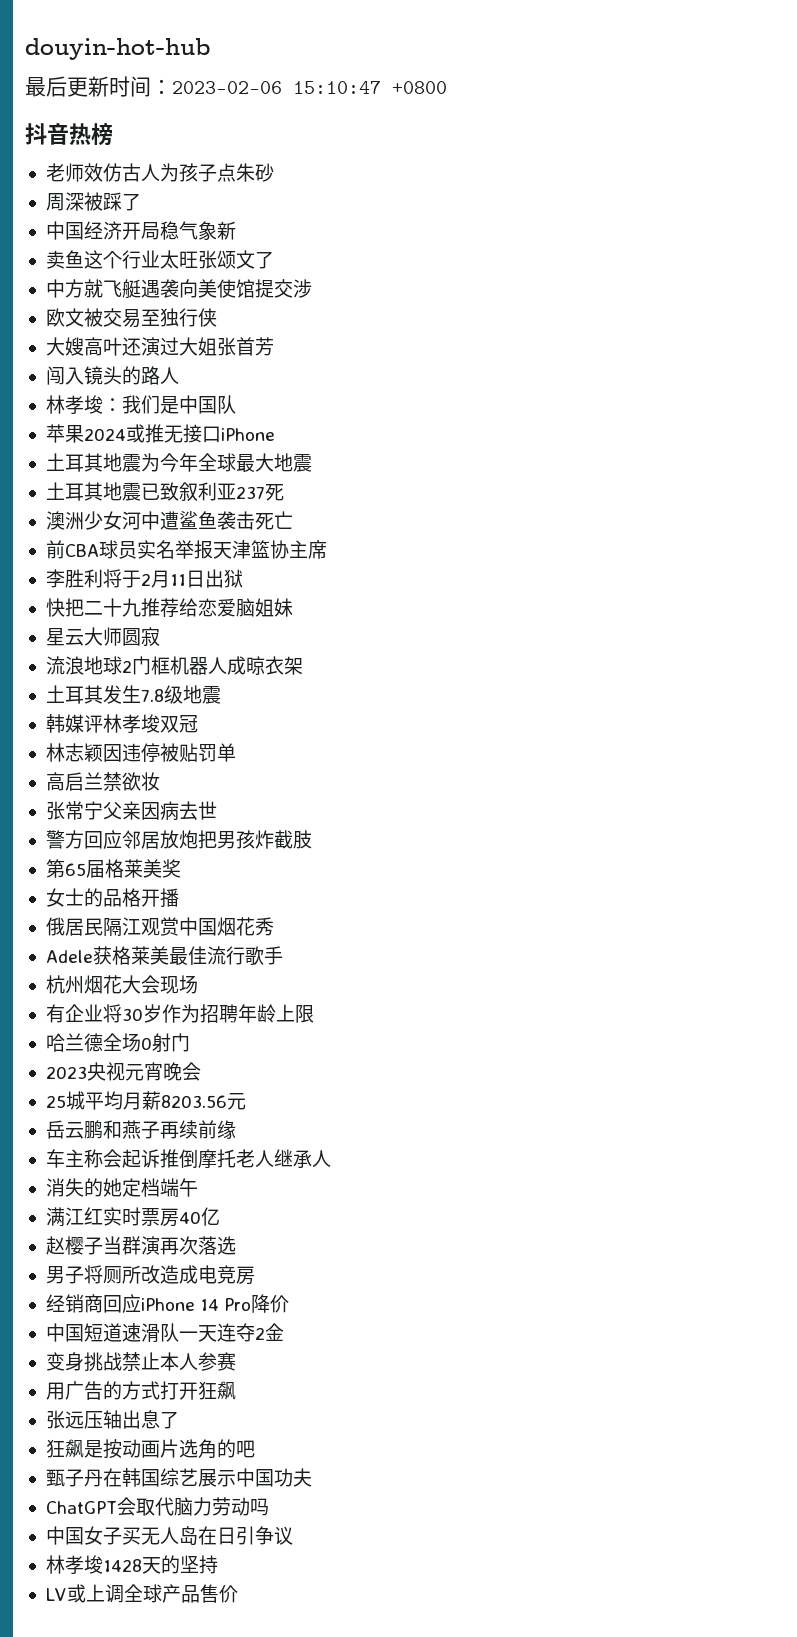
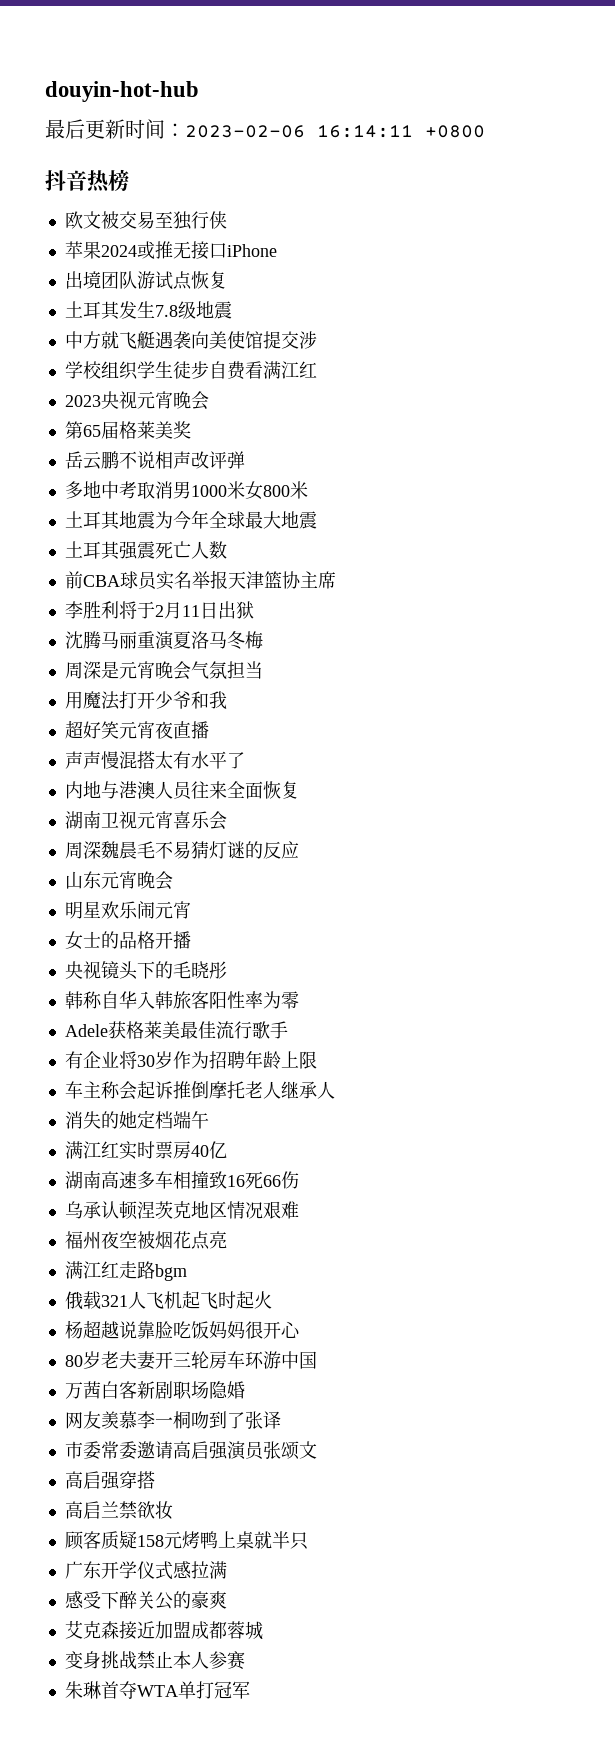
[293,81,381,94] 15:10:47 -> [317,125,413,138] 16:14:11
[45,163,274,182] [45,192,141,211] [45,221,236,240] [45,250,274,269] 老师效仿古人为孩子点朱砂 // 周深被踩了 // 中国经济开局稳气象新 // 卖鱼这个行业太旺张颂文了 -> [64,211,227,230] [64,241,277,260] [64,271,227,290] [64,301,232,320] 欧文被交易至独行侠 // 苹果2024或推无接口iPhone // 出境团队游试点恢复 // 土耳其发生7.8级地震
[45,308,217,328] [45,337,274,356] [45,366,179,385] [45,395,236,414] [45,424,275,443] 欧文被交易至独行侠 // 大嫂高叶还演过大姐张首芳 // 闯入镜头的路人 // 林孝埈：我们是中国队 // 苹果2024或推无接口iPhone -> [64,361,317,380] [64,391,209,410] [64,421,191,439] [64,451,245,470] [64,481,308,500] 学校组织学生徒步自费看满江红 // 2023央视元宵晚会 // 第65届格莱美奖 // 岳云鹏不说相声改评弹 // 多地中考取消男1000米女800米
[102,482,284,502] [45,511,255,530] 地震已致叙利亚237死 // 澳洲少女河中遭鲨鱼袭击 -> [118,541,155,560] 强震
(293, 520) none -> [190,541,227,559] 人数
[45,598,293,617] [45,627,160,646] [45,656,303,675] [45,685,221,704] [45,714,198,733] [45,743,236,762] [45,772,160,791] [45,801,217,821] [45,830,312,849] [45,859,181,878] [45,888,179,908] [45,917,274,937] 快把二十九推荐给恋爱脑姐妹 // 星云大师圆寂 // 流浪地球2门框机器人成晾衣架 // 土耳其发生7.8级地震 // 韩媒评林孝埈双冠 // 林志颖因违停被贴罚单 // 高启兰禁欲妆 // 张常宁父亲因病去世 // 警方回应邻居放炮把男孩炸截肢 // 第65届格莱美奖 // 女士的品格开播 // 俄居民隔江观赏中国烟花秀 -> [64,631,263,650] [64,661,263,680] [64,691,227,710] [64,720,209,739] [64,751,245,769] [64,781,299,800] [64,810,227,830] [64,841,299,859] [64,871,173,890] [64,901,191,919] [64,931,191,950] [64,961,227,980] [64,991,299,1009] 沈腾马丽重演夏洛马冬梅 // 周深是元宵晚会气氛担当 // 用魔法打开少爷和我 // 超好笑元宵夜直播 // 声声慢混搭太有水平了 // 内地与港澳人员往来全面恢复 // 湖南卫视元宵喜乐会 // 周深魏晨毛不易猜灯谜的反应 // 山东元宵晚会 // 明星欢乐闹元宵 // 女士的品格开播 // 央视镜头下的毛晓彤 // 韩称自华入韩旅客阳性率为零
[45,975,198,994] // 杭州烟花大会现场 -> (288, 1030) none
[45,1033,190,1052] [45,1062,201,1081] [45,1091,246,1110] [45,1120,236,1139] // 哈兰德全场0射门 // 2023央视元宵晚会 // 25城平均月薪8203.56元 // 岳云鹏和燕子再续前缘 -> (317, 1060) none
[45,1236,236,1255] [45,1265,255,1285] [45,1294,290,1313] [45,1323,284,1342] 赵樱子当群演再次落选 // 男子将厕所改造成电竞房 // 经销商回应iPhone 14 Pro降价 // 中国短道速滑队一天连夺2金 -> [64,1170,299,1189] [64,1201,299,1220] [64,1231,227,1250] [64,1261,187,1281] [64,1291,272,1310] [64,1320,300,1339] [64,1351,317,1370] [64,1381,245,1400] [64,1411,281,1429] [64,1441,317,1460] [64,1471,155,1490] [64,1501,173,1520] [64,1530,308,1550] [64,1561,227,1580] [64,1591,227,1610] [64,1621,263,1640] 湖南高速多车相撞致16死66伤 // 乌承认顿涅茨克地区情况艰难 // 福州夜空被烟花点亮 // 满江红走路bgm // 俄载321人飞机起飞时起火 // 杨超越说靠脸吃饭妈妈很开心 // 80岁老夫妻开三轮房车环游中国 // 万茜白客新剧职场隐婚 // 网友羡慕李一桐吻到了张译 // 市委常委邀请高启强演员张颂文 // 高启强穿搭 // 高启兰禁欲妆 // 顾客质疑158元烤鸭上桌就半只 // 广东开学仪式感拉满 // 感受下醉关公的豪爽 // 艾克森接近加盟成都蓉城
[45,1381,236,1400] [45,1410,179,1429] [45,1439,255,1459] [45,1468,312,1487] [45,1497,269,1516] [45,1526,293,1546] [45,1555,218,1574] [45,1584,238,1603] 用广告的方式打开狂飙 // 张远压轴出息了 // 狂飙是按动画片选角的吧 // 甄子丹在韩国综艺展示中国功夫 // ChatGPT会取代脑力劳动吗 // 中国女子买无人岛在日引争议 // 林孝埈1428天的坚持 // LV或上调全球产品售价 -> [64,1681,250,1699] 朱琳首夺WTA单打冠军

